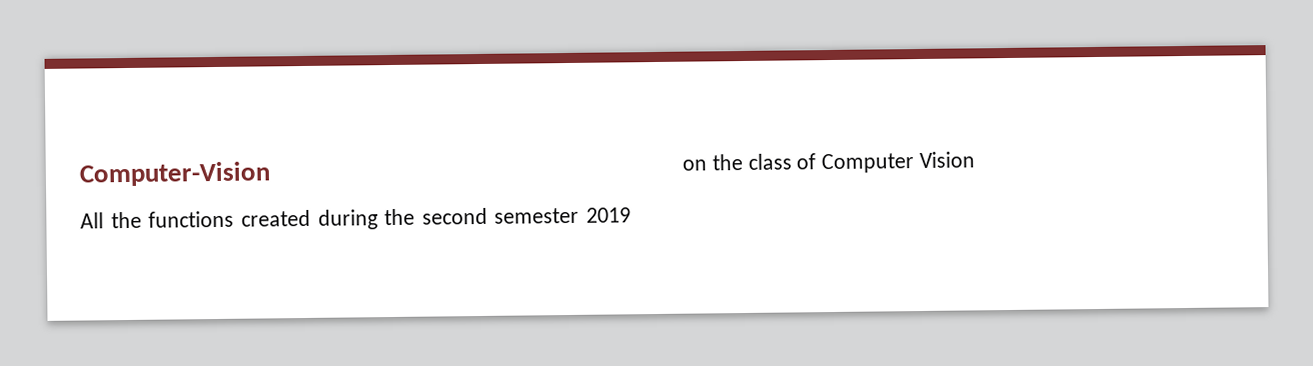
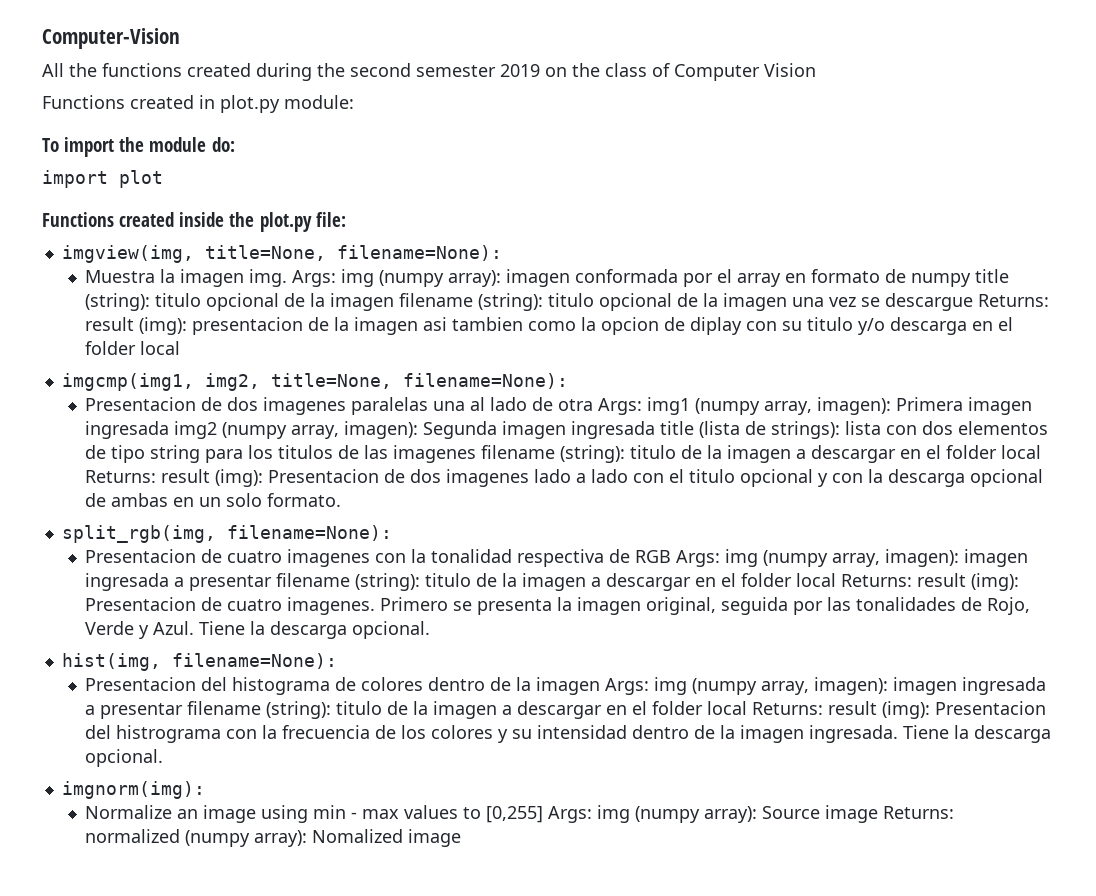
(976, 160) none -> [42,95,354,113] [42,137,235,157] [42,170,163,188] [42,212,346,232] [61,245,502,263] [85,269,1010,287] [85,293,1050,311] [85,317,1014,335] [85,341,181,355] [61,373,568,391] [85,397,1033,415] [85,421,1049,439] [85,445,1042,463] [85,469,1044,487] [85,493,342,507] [61,525,392,543] [85,549,1029,567] [85,573,1020,591] [85,597,1031,615] [85,621,431,639] [61,653,337,671] [85,677,1047,695] [85,701,1047,719] [85,725,1052,743] [85,749,164,767] [61,781,205,799] [85,805,955,823] [85,829,462,847] // Functions created in plot.py module: // To import the module do: // import plot // Functions created inside the plot.py file: // imgview(img, title=None, filename=None): // Muestra la imagen img. Args: img (numpy array): imagen conformada por el array en formato de numpy title (string): titulo opcional de la imagen filename (string): titulo opcional de la imagen una vez se descargue Returns: result (img): presentacion de la imagen asi tambien como la opcion de diplay con su titulo y/o descarga en el folder local // imgcmp(img1, img2, title=None, filename=None): // Presentacion de dos imagenes paralelas una al lado de otra Args: img1 (numpy array, imagen): Primera imagen ingresada img2 (numpy array, imagen): Segunda imagen ingresada title (lista de strings): lista con dos elementos de tipo string para los titulos de las imagenes filename (string): titulo de la imagen a descargar en el folder local Returns: result (img): Presentacion de dos imagenes lado a lado con el titulo opcional y con la descarga opcional de ambas en un solo formato. // split_rgb(img, filename=None): // Presentacion de cuatro imagenes con la tonalidad respectiva de RGB Args: img (numpy array, imagen): imagen ingresada a presentar filename (string): titulo de la imagen a descargar en el folder local Returns: result (img): Presentacion de cuatro imagenes. Primero se presenta la imagen original, seguida por las tonalidades de Rojo, Verde y Azul. Tiene la descarga opcional. // hist(img, filename=None): // Presentacion del histograma de colores dentro de la imagen Args: img (numpy array, imagen): imagen ingresada a presentar filename (string): titulo de la imagen a descargar en el folder local Returns: result (img): Presentacion del histrograma con la frecuencia de los colores y su intensidad dentro de la imagen ingresada. Tiene la descarga opcional. // imgnorm(img): // Normalize an image using min - max values to [0,255] Args: img (numpy array): Source image Returns: normalized (numpy array): Nomalized image

